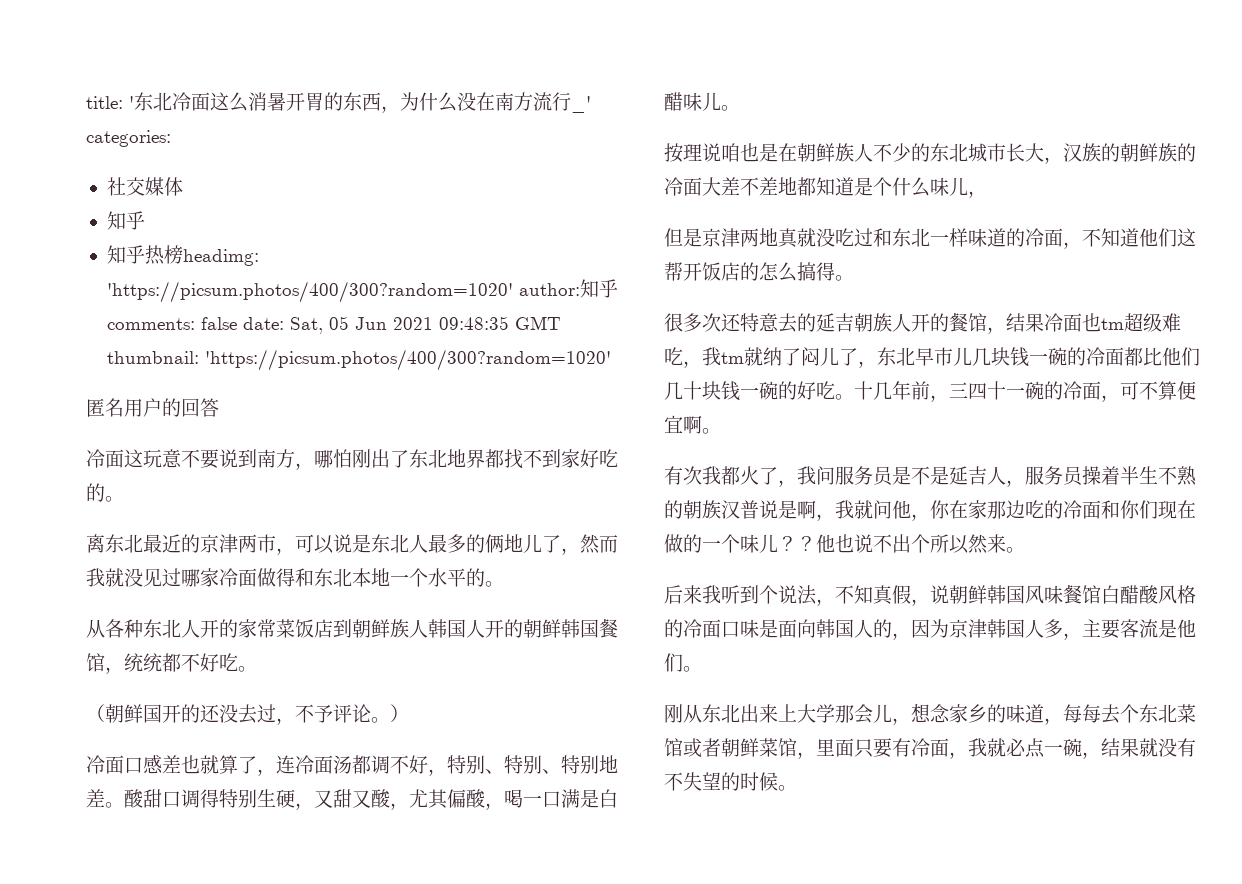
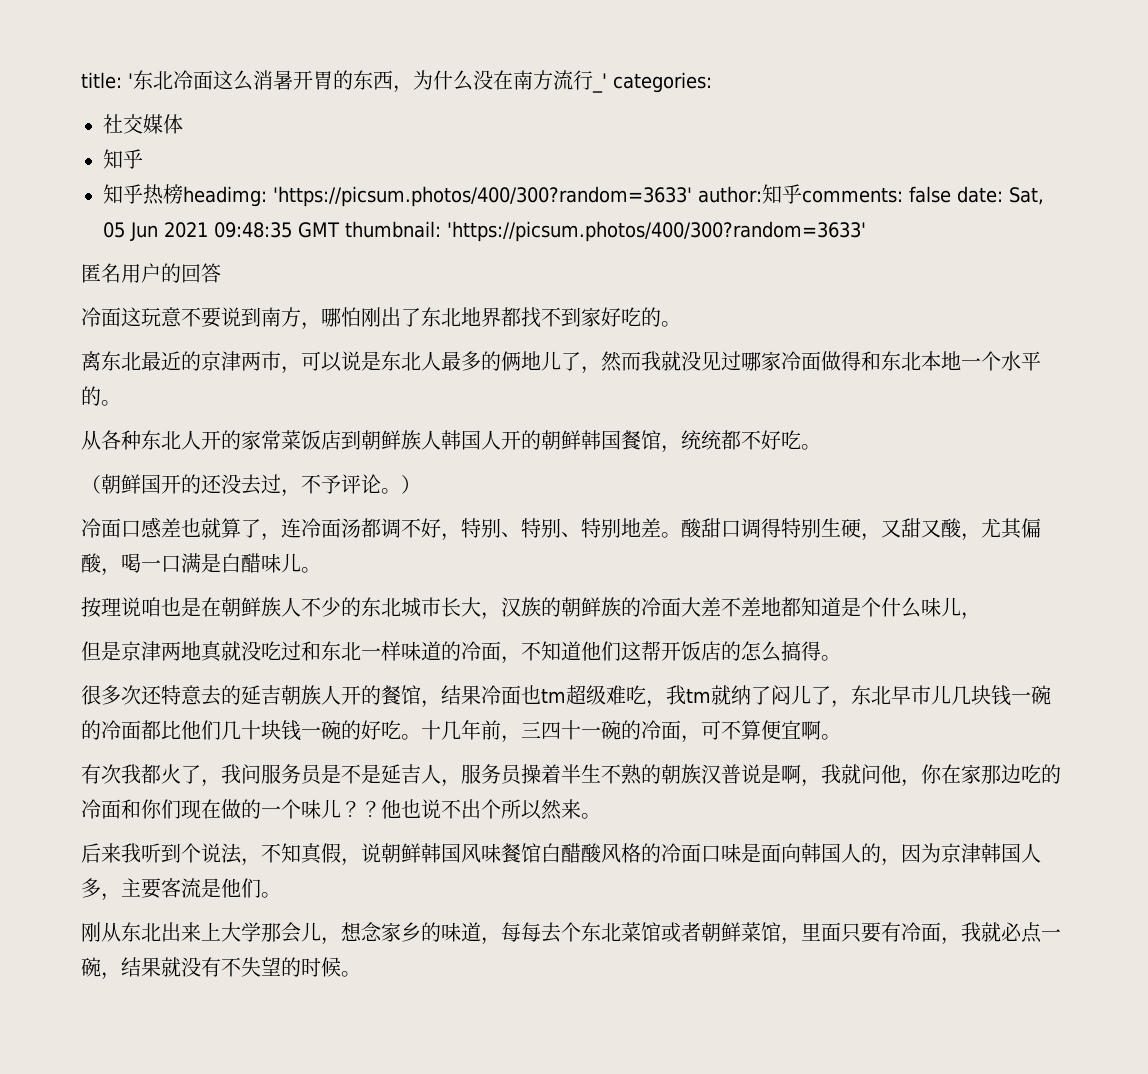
[106,281,513,303] 'https://picsum.photos/400/300?random=1020' -> [273,186,692,207] 'https://picsum.photos/400/300?random=3633'
[204,349,611,371] 'https://picsum.photos/400/300?random=1020' -> [447,221,866,242] 'https://picsum.photos/400/300?random=3633'

